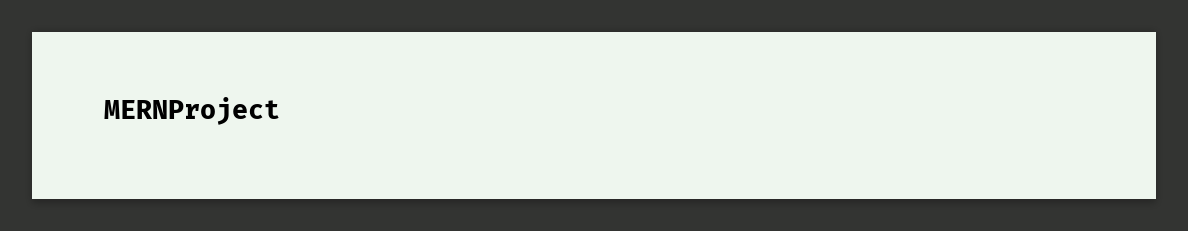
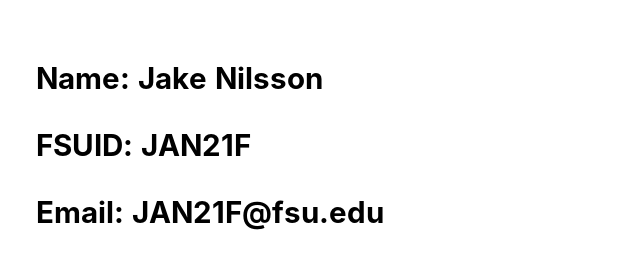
[104,97,280,125] MERNProject -> [36,66,323,89] [36,134,251,156] [36,200,384,230] Name: Jake Nilsson // FSUID: JAN21F // Email: JAN21F@fsu.edu

